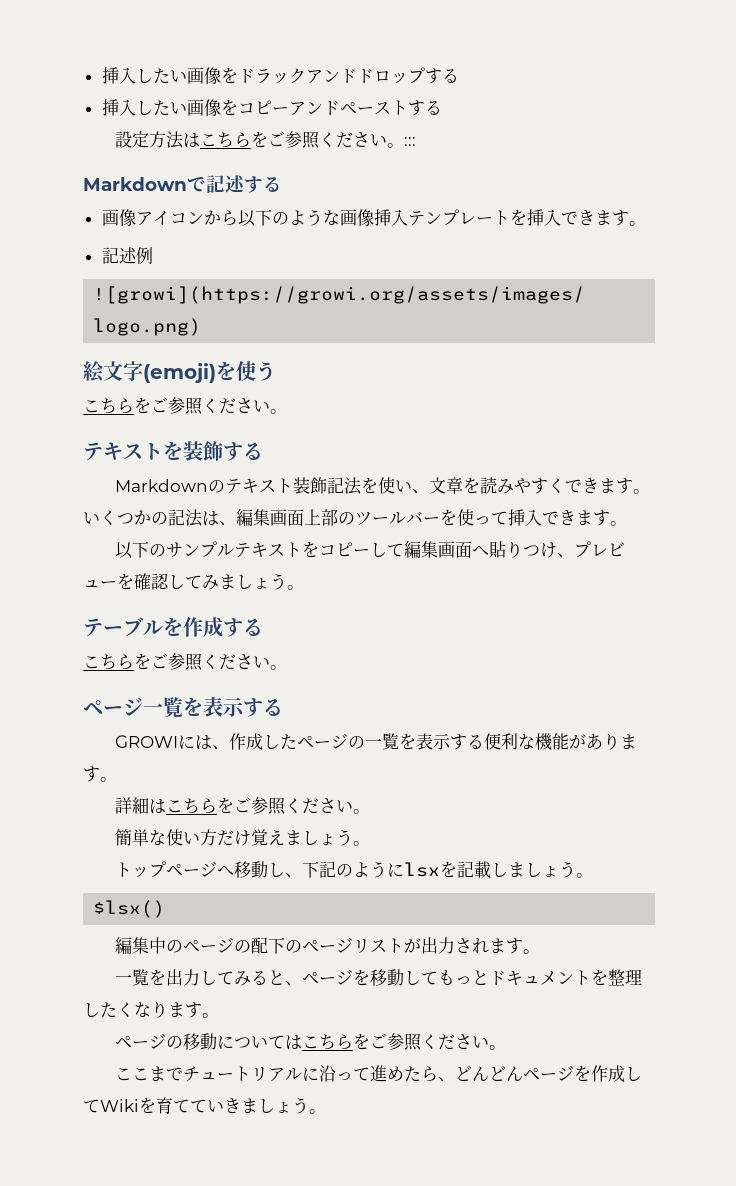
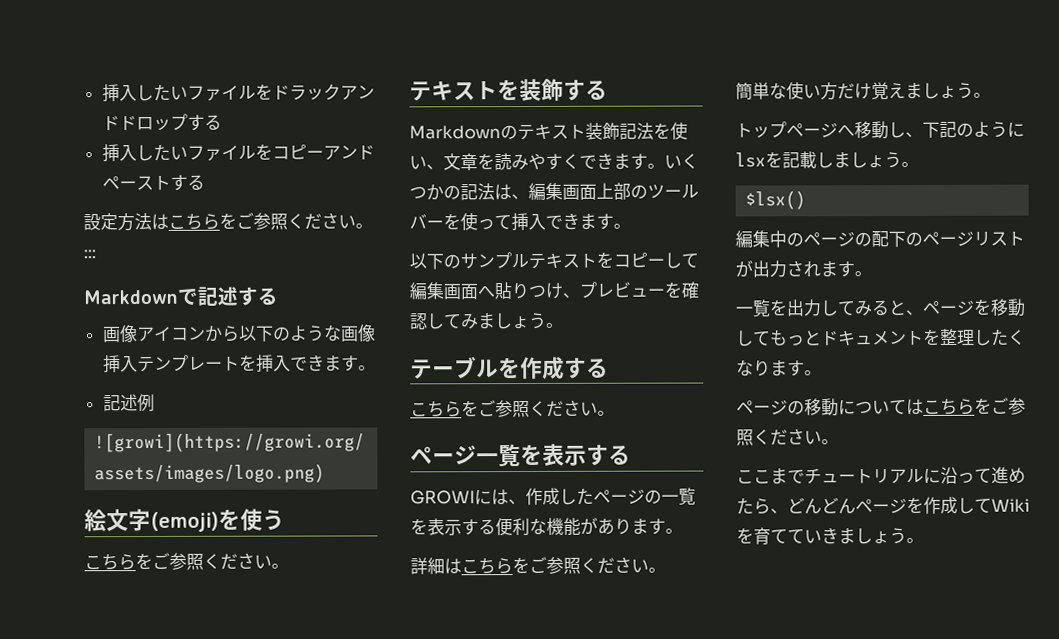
[101,67,221,85] 挿入したい画像 -> [101,83,256,103] 挿入したいファイル
[186,99,221,117] 画像 -> [186,145,256,161] ファイル

